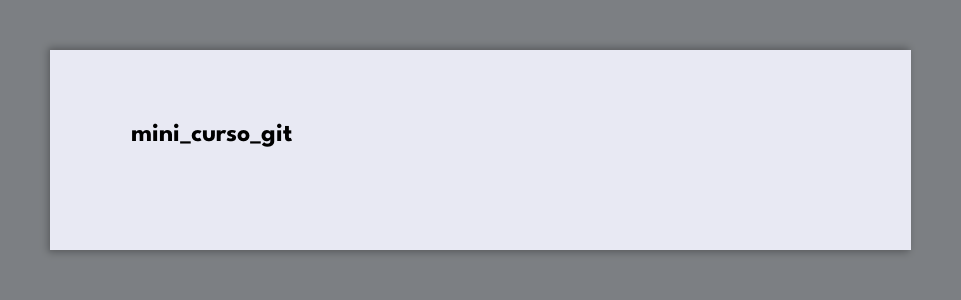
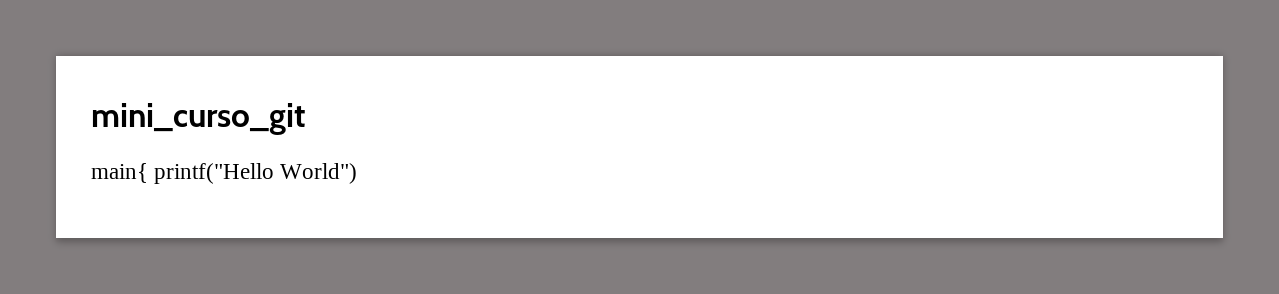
(293, 135) none -> [91,163,358,184] // main{ printf("Hello World")

